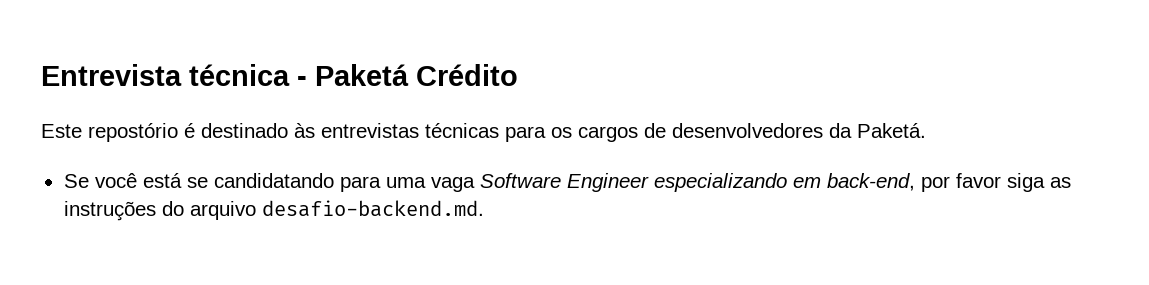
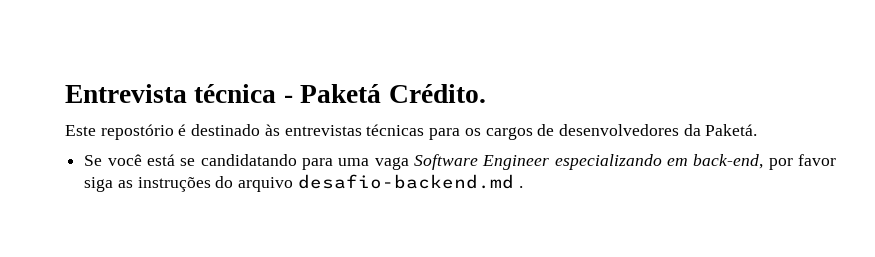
[416,64,518,86] Crédito -> [388,84,486,103] Crédito.
[261,200,484,217] desafio-backend.md. -> [297,174,523,189] desafio-backend.md .

